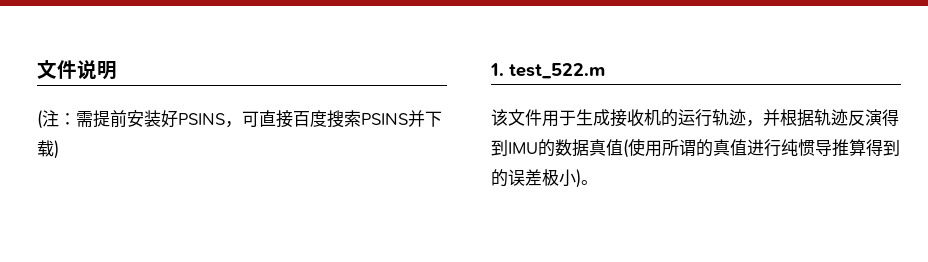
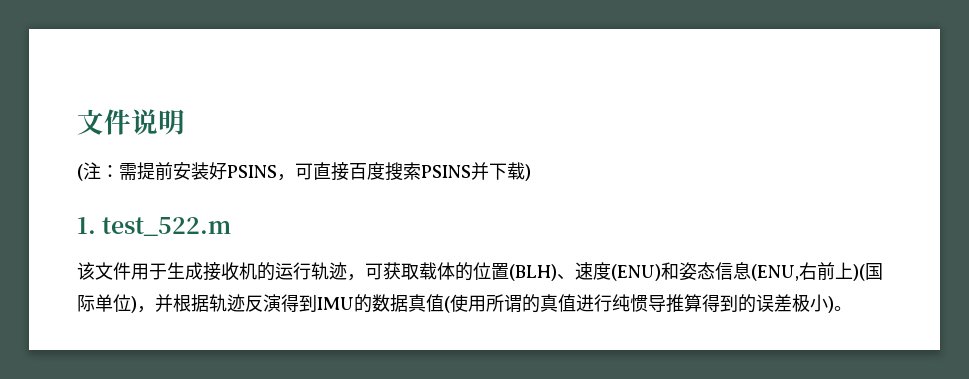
(763, 123) none -> [365,262,883,281] [77,294,155,313] 可获取载体的位置(BLH)、速度(ENU)和姿态信息(ENU,右前上)(国际单位)，

